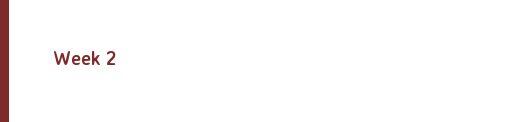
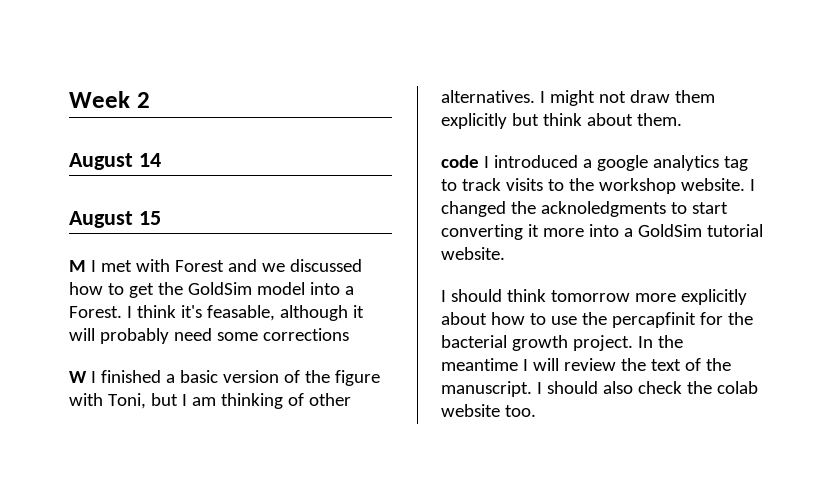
(117, 58) none -> [69,153,161,170] [69,211,161,228] [69,259,362,272] [69,282,354,298] [69,305,364,321] [69,328,349,344] [69,370,380,386] [69,393,351,409] [441,90,715,106] [441,113,682,129] [441,155,748,171] [441,178,755,194] [441,201,728,217] [441,224,763,240] [441,247,505,260] [441,289,747,305] [441,312,753,328] [441,335,683,351] [441,358,731,371] [441,381,758,397] [441,404,536,417] // August 14 // August 15 // M I met with Forest and we discussed how to get the GoldSim model into a Forest. I think it's feasable, although it will probably need some corrections // W I finished a basic version of the figure with Toni, but I am thinking of other alternatives. I might not draw them explicitly but think about them. // code I introduced a google analytics tag to track visits to the workshop website. I changed the acknoledgments to start converting it more into a GoldSim tutorial website. // I should think tomorrow more explicitly about how to use the percapfinit for the bacterial growth project. In the meantime I will review the text of the manuscript. I should also check the colab website too.

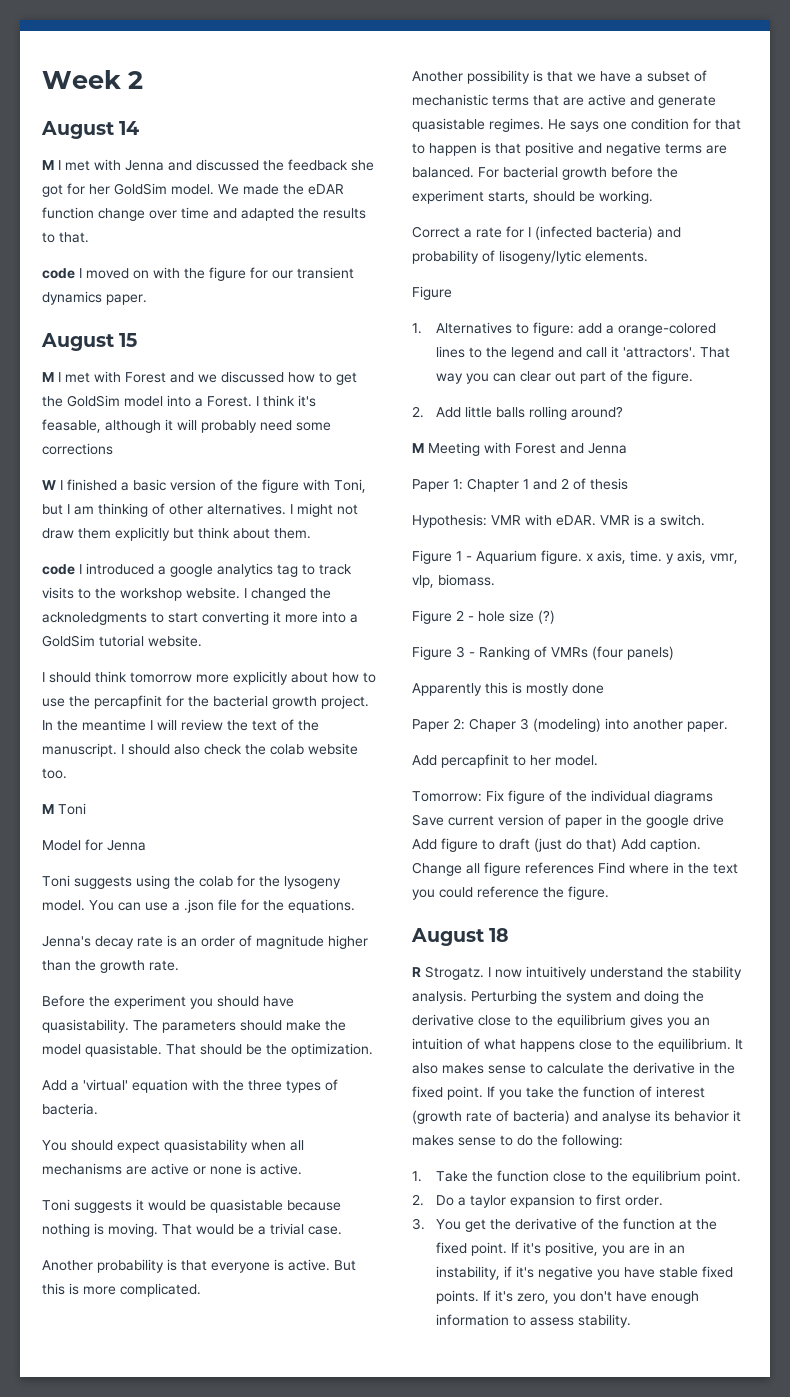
(161, 160) none -> [42,159,374,171] [42,183,344,197] [42,207,366,221] [42,232,89,243] [42,267,354,281] [42,291,147,305] // M I met with Jenna and discussed the feedback she got for her GoldSim model. We made the eDAR function change over time and adapted the results to that. // code I moved on with the figure for our transient dynamics paper.
(536, 411) none -> [42,803,86,815] [42,839,146,851] [42,875,341,889] [42,899,355,913] [42,935,368,949] [42,960,179,973] [42,995,294,1009] [42,1019,346,1033] [42,1043,373,1057] [42,1079,338,1093] [42,1103,98,1115] [42,1139,304,1153] [42,1163,302,1175] [42,1199,341,1213] [42,1223,342,1237] [42,1259,356,1273] [42,1283,201,1297] [412,70,707,84] [412,94,716,108] [412,118,741,132] [412,142,727,156] [412,166,678,180] [412,190,653,204] [412,226,681,240] [412,250,648,264] [412,286,452,300] [412,322,716,336] [435,346,730,360] [435,370,693,384] [412,406,623,420] [412,442,627,456] [412,478,628,492] [412,514,705,528] [412,550,738,564] [412,574,495,588] [412,610,555,624] [412,646,674,660] [412,682,604,696] [412,718,728,732] [412,754,598,768] [412,790,713,804] [412,814,724,828] [412,838,701,852] [412,862,738,876] [412,886,609,900] [411,928,510,946] [412,966,742,980] [412,990,704,1004] [412,1014,710,1028] [412,1038,743,1052] [412,1062,735,1074] [412,1086,705,1100] [412,1110,741,1124] [412,1134,623,1148] [412,1170,741,1184] [412,1194,663,1208] [412,1218,717,1232] [435,1242,685,1256] [435,1266,733,1280] [435,1290,699,1304] [435,1314,631,1328] // M Toni // Model for Jenna // Toni suggests using the colab for the lysogeny model. You can use a .json file for the equations. // Jenna's decay rate is an order of magnitude higher than the growth rate. // Before the experiment you should have quasistability. The parameters should make the model quasistable. That should be the optimization. // Add a 'virtual' equation with the three types of bacteria. // You should expect quasistability when all mechanisms are active or none is active. // Toni suggests it would be quasistable because nothing is moving. That would be a trivial case. // Another probability is that everyone is active. But this is more complicated. // Another possibility is that we have a subset of mechanistic terms that are active and generate quasistable regimes. He says one condition for that to happen is that positive and negative terms are balanced. For bacterial growth before the experiment starts, should be working. // Correct a rate for I (infected bacteria) and probability of lisogeny/lytic elements. // Figure // 1. Alternatives to figure: add a orange-colored lines to the legend and call it 'attractors'. That way you can clear out part of the figure. // 2. Add little balls rolling around? // M Meeting with Forest and Jenna // Paper 1: Chapter 1 and 2 of thesis // Hypothesis: VMR with eDAR. VMR is a switch. // Figure 1 - Aquarium figure. x axis, time. y axis, vmr, vlp, biomass. // Figure 2 - hole size (?) // Figure 3 - Ranking of VMRs (four panels) // Apparently this is mostly done // Paper 2: Chaper 3 (modeling) into another paper. // Add percapfinit to her model. // Tomorrow: Fix figure of the individual diagrams Save current version of paper in the google drive Add figure to draft (just do that) Add caption. Change all figure references Find where in the text you could reference the figure. // August 18 // R Strogatz. I now intuitively understand the stability analysis. Perturbing the system and doing the derivative close to the equilibrium gives you an intuition of what happens close to the equilibrium. It also makes sense to calculate the derivative in the fixed point. If you take the function of interest (growth rate of bacteria) and analyse its behavior it makes sense to do the following: // 1. Take the function close to the equilibrium point. // 2. Do a taylor expansion to first order. // 3. You get the derivative of the function at the fixed point. If it's positive, you are in an instability, if it's negative you have stable fixed points. If it's zero, you don't have enough information to assess stability.

